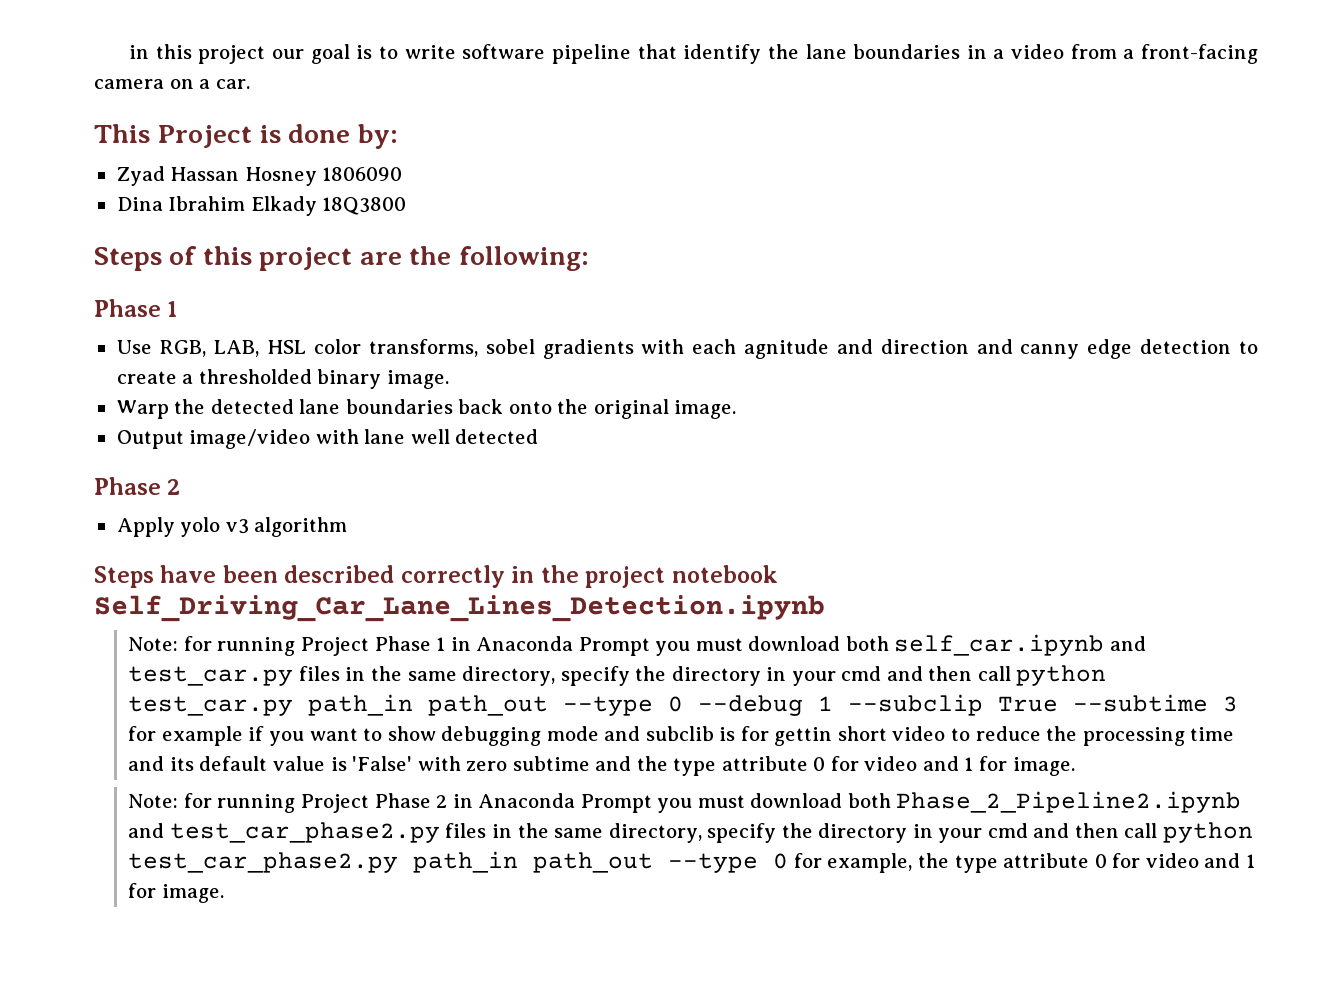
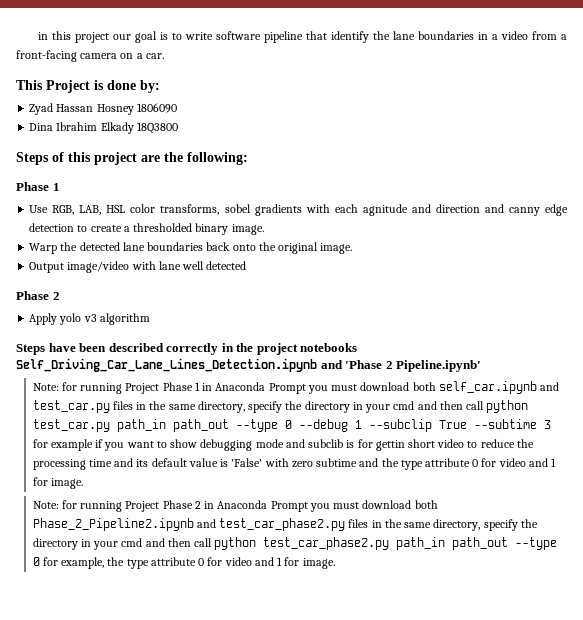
[671,565,778,583] notebook -> [300,343,358,352] notebooks
(825, 608) none -> [320,360,482,372] and 'Phase 2 Pipeline.ipynb'

